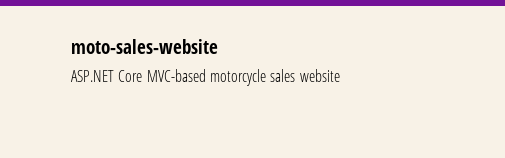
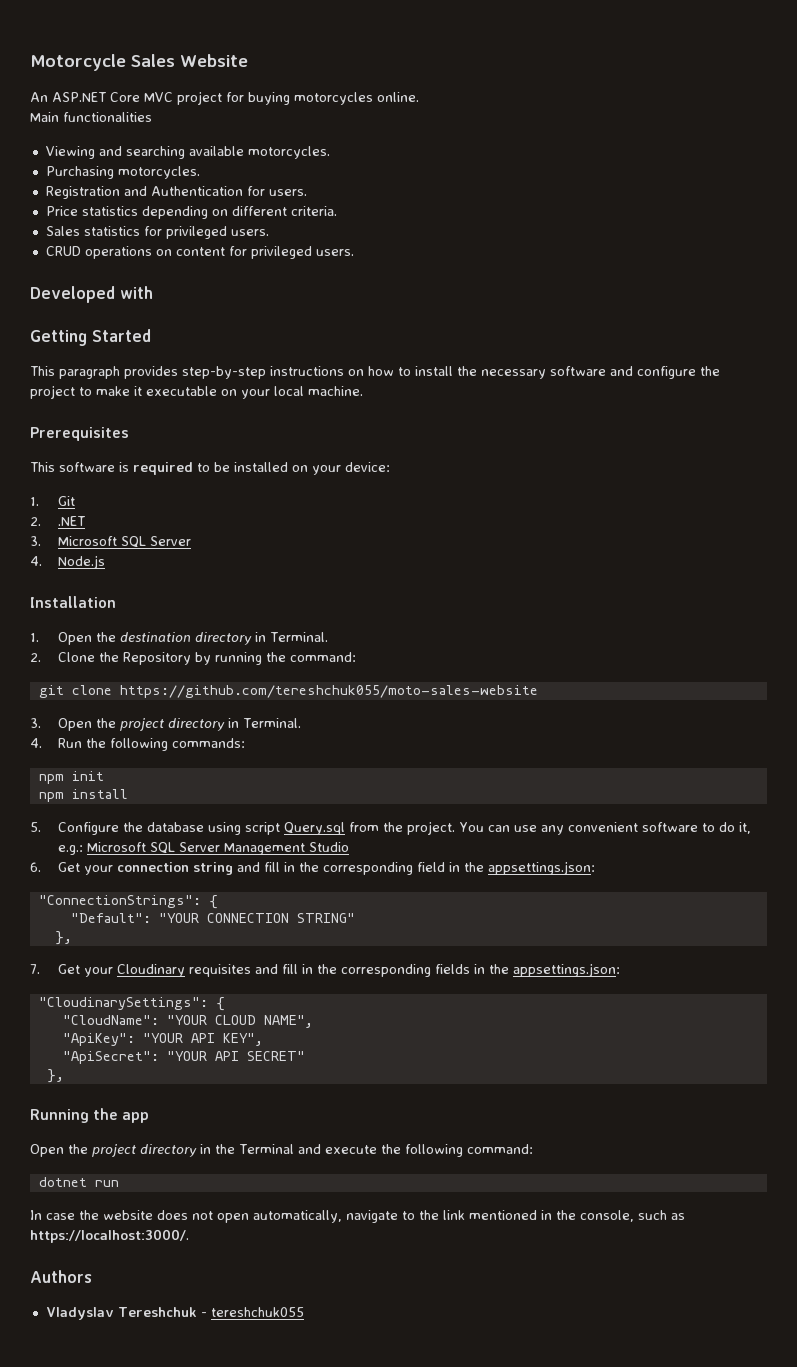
[71,39,218,54] [71,69,340,86] moto-sales-website // ASP.NET Core MVC-based motorcycle sales website -> [30,54,248,71] [30,91,419,105] [30,112,152,122] [45,146,330,159] [45,166,200,179] [45,186,307,199] [45,206,337,219] [45,226,269,239] [45,246,354,259] [30,286,153,303] [30,329,151,346] [30,366,720,379] [30,385,363,399] [30,427,129,441] [30,462,390,475] [30,496,76,506] [30,516,86,526] [30,536,192,548] [30,555,106,569] [30,596,116,608] [30,632,329,645] [30,652,357,665] [38,685,538,698] [30,718,302,731] [30,738,246,751] [38,771,104,784] [38,789,128,802] [30,821,752,835] [58,842,350,855] [30,861,596,875] [38,895,218,909] [70,913,355,923] [54,931,72,945] [30,963,621,977] [38,997,225,1011] [62,1015,313,1028] [62,1033,263,1046] [62,1051,305,1064] [46,1069,64,1083] [30,1108,150,1123] [30,1144,533,1157] [38,1177,119,1187] [30,1210,685,1223] [30,1229,189,1243] [30,1270,92,1283] [45,1307,304,1320] Motorcycle Sales Website // An ASP.NET Core MVC project for buying motorcycles online. // Main functionalities // Viewing and searching available motorcycles. // Purchasing motorcycles. // Registration and Authentication for users. // Price statistics depending on different criteria. // Sales statistics for privileged users. // CRUD operations on content for privileged users. // Developed with // Getting Started // This paragraph provides step-by-step instructions on how to install the necessary software and configure the project to make it executable on your local machine. // Prerequisites // This software is required to be installed on your device: // 1. Git // 2. .NET // 3. Microsoft SQL Server // 4. Node.js // Installation // 1. Open the destination directory in Terminal. // 2. Clone the Repository by running the command: // git clone https://github.com/tereshchuk055/moto-sales-website // 3. Open the project directory in Terminal. // 4. Run the following commands: // npm init // npm install // 5. Configure the database using script Query.sql from the project. You can use any convenient software to do it, e.g.: Microsoft SQL Server Management Studio // 6. Get your connection string and fill in the corresponding field in the appsettings.json: // "ConnectionStrings": { // "Default": "YOUR CONNECTION STRING" // }, // 7. Get your Cloudinary requisites and fill in the corresponding fields in the appsettings.json: // "CloudinarySettings": { // "CloudName": "YOUR CLOUD NAME", // "ApiKey": "YOUR API KEY", // "ApiSecret": "YOUR API SECRET" // }, // Running the app // Open the project directory in the Terminal and execute the following command: // dotnet run // In case the website does not open automatically, navigate to the link mentioned in the console, such as https://localhost:3000/. // Authors // Vladyslav Tereshchuk - tereshchuk055

